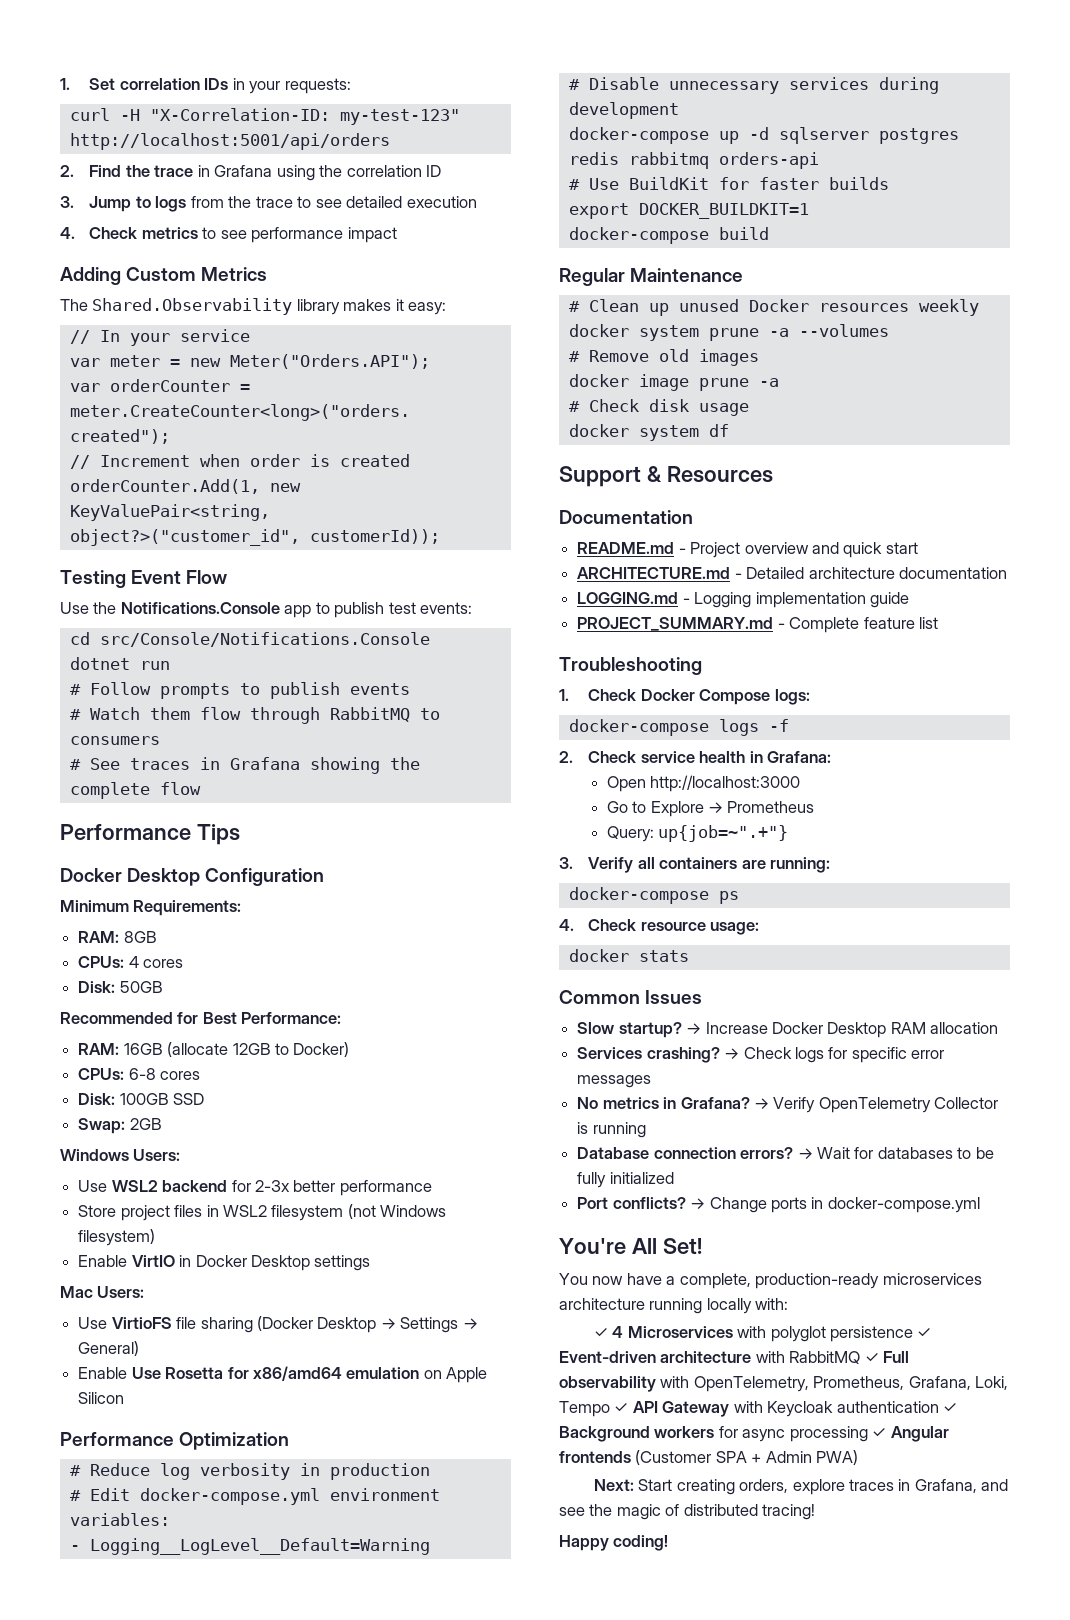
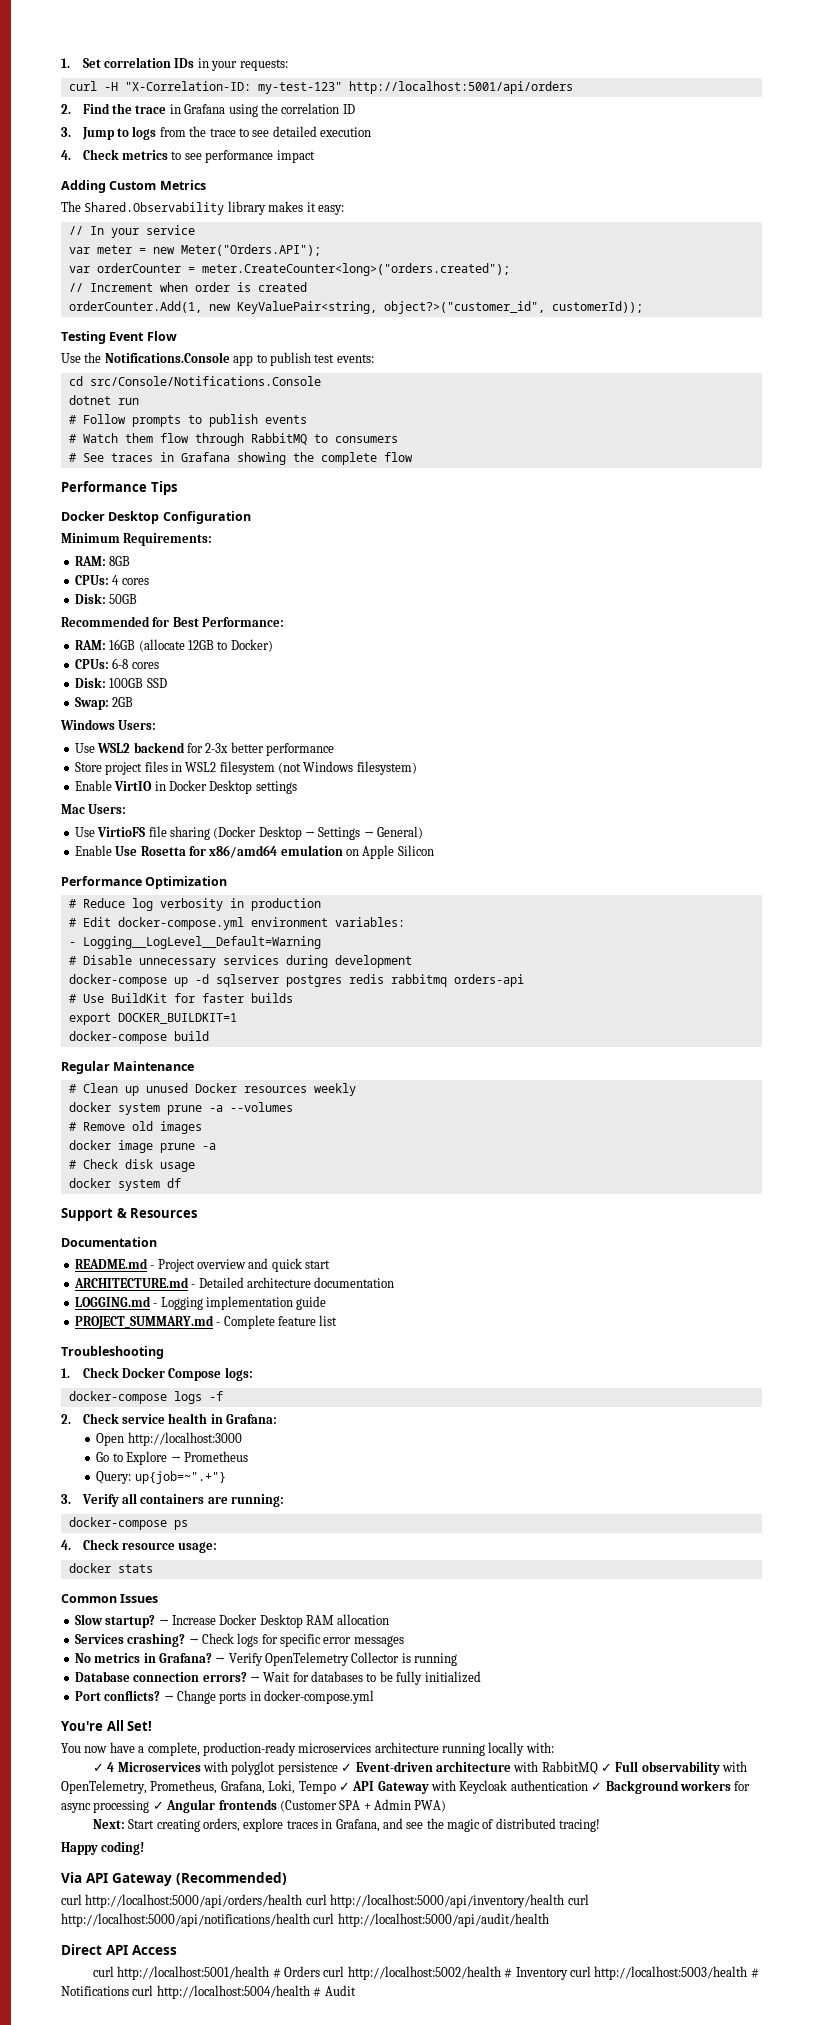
(669, 1543) none -> [61,1872,287,1886] [61,1894,589,1908] [61,1913,549,1927] [61,1944,177,1955] [92,1966,759,1980] [61,1985,356,1999] // Via API Gateway (Recommended) // curl http://localhost:5000/api/orders/health curl http://localhost:5000/api/inventory/health curl http://localhost:5000/api/notifications/health curl http://localhost:5000/api/audit/health // Direct API Access // curl http://localhost:5001/health # Orders curl http://localhost:5002/health # Inventory curl http://localhost:5003/health # Notifications curl http://localhost:5004/health # Audit

